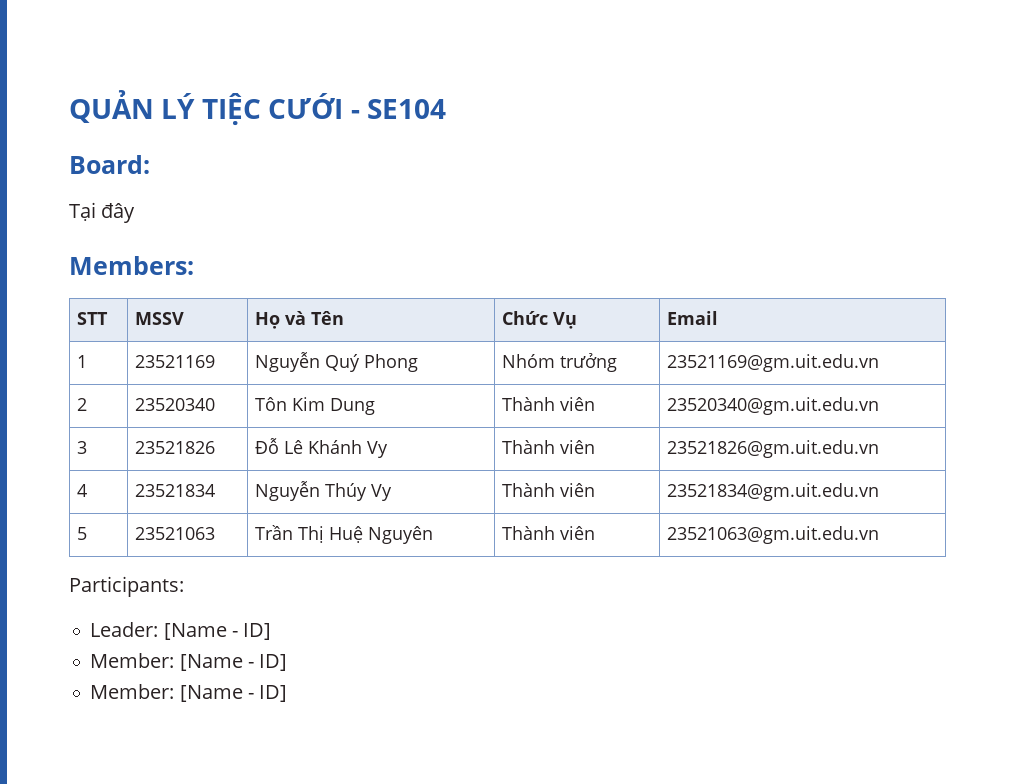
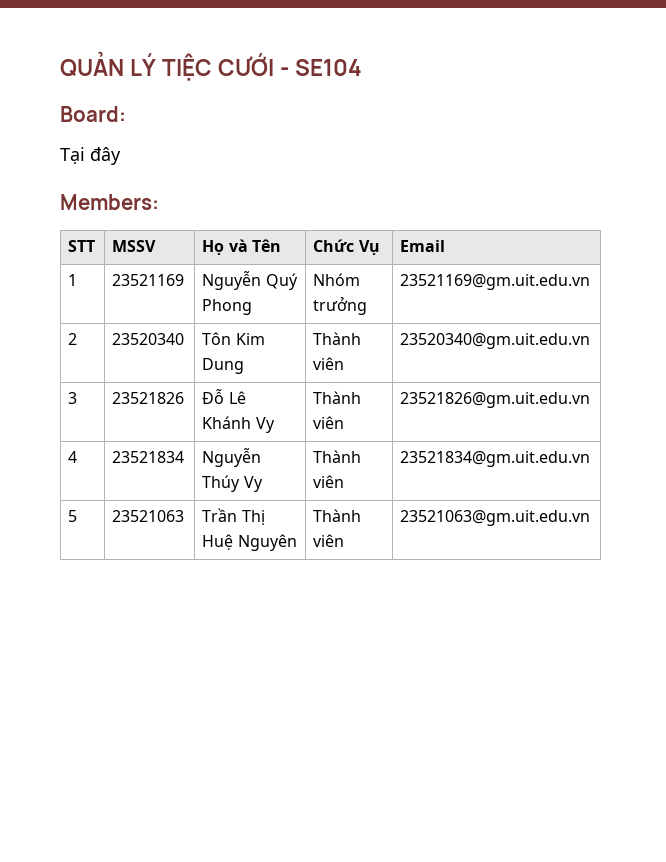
[69,576,184,597] [90,622,272,640] [90,653,288,671] [90,684,288,702] // Participants: // Leader: [Name - ID] // Member: [Name - ID] // Member: [Name - ID] -> (591, 518) none

